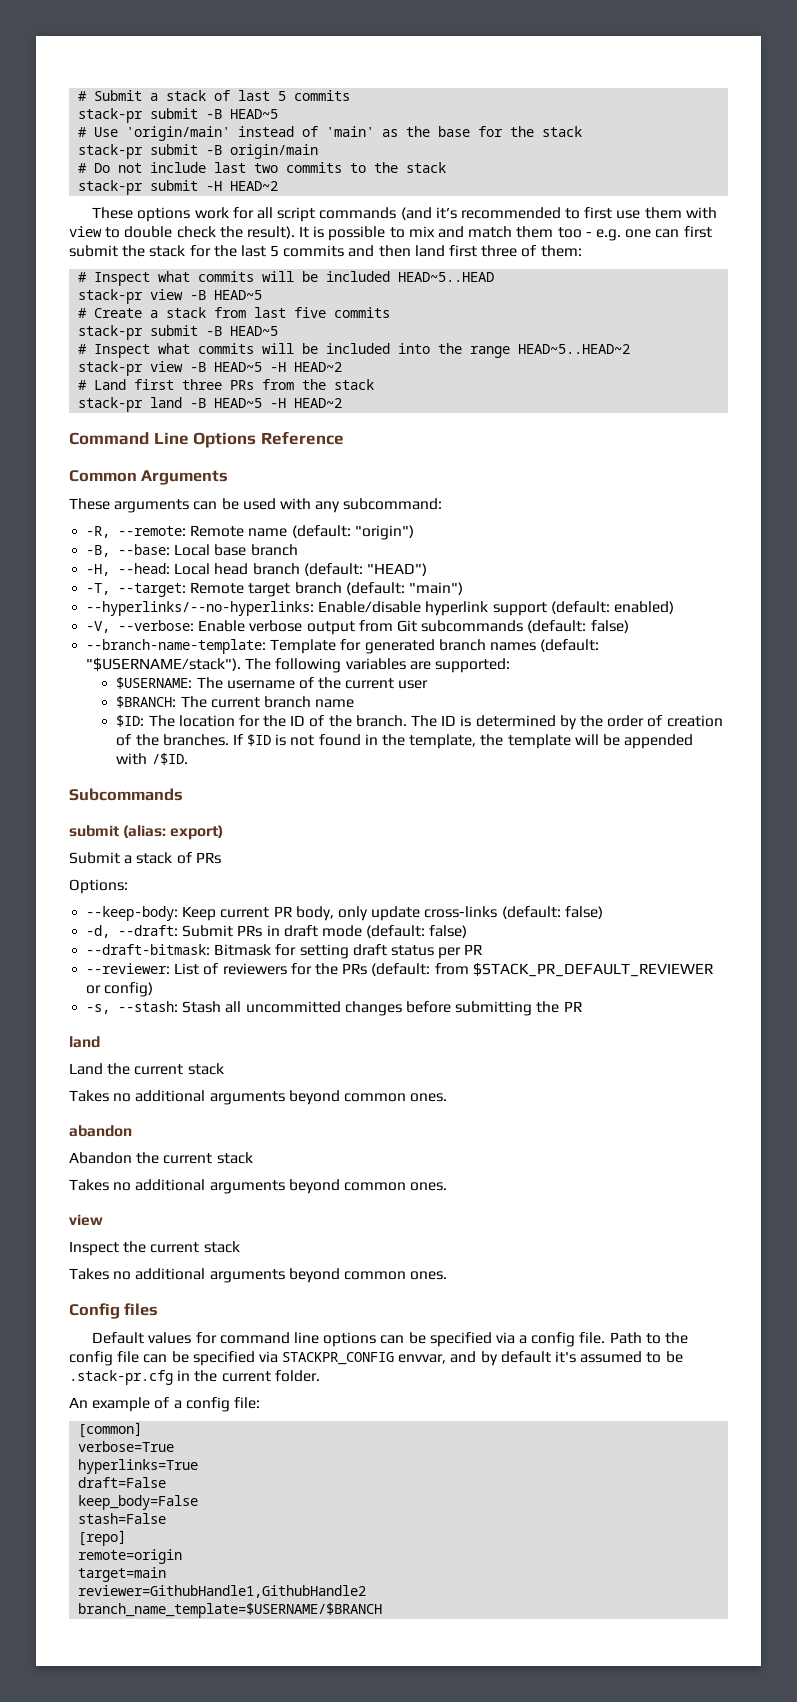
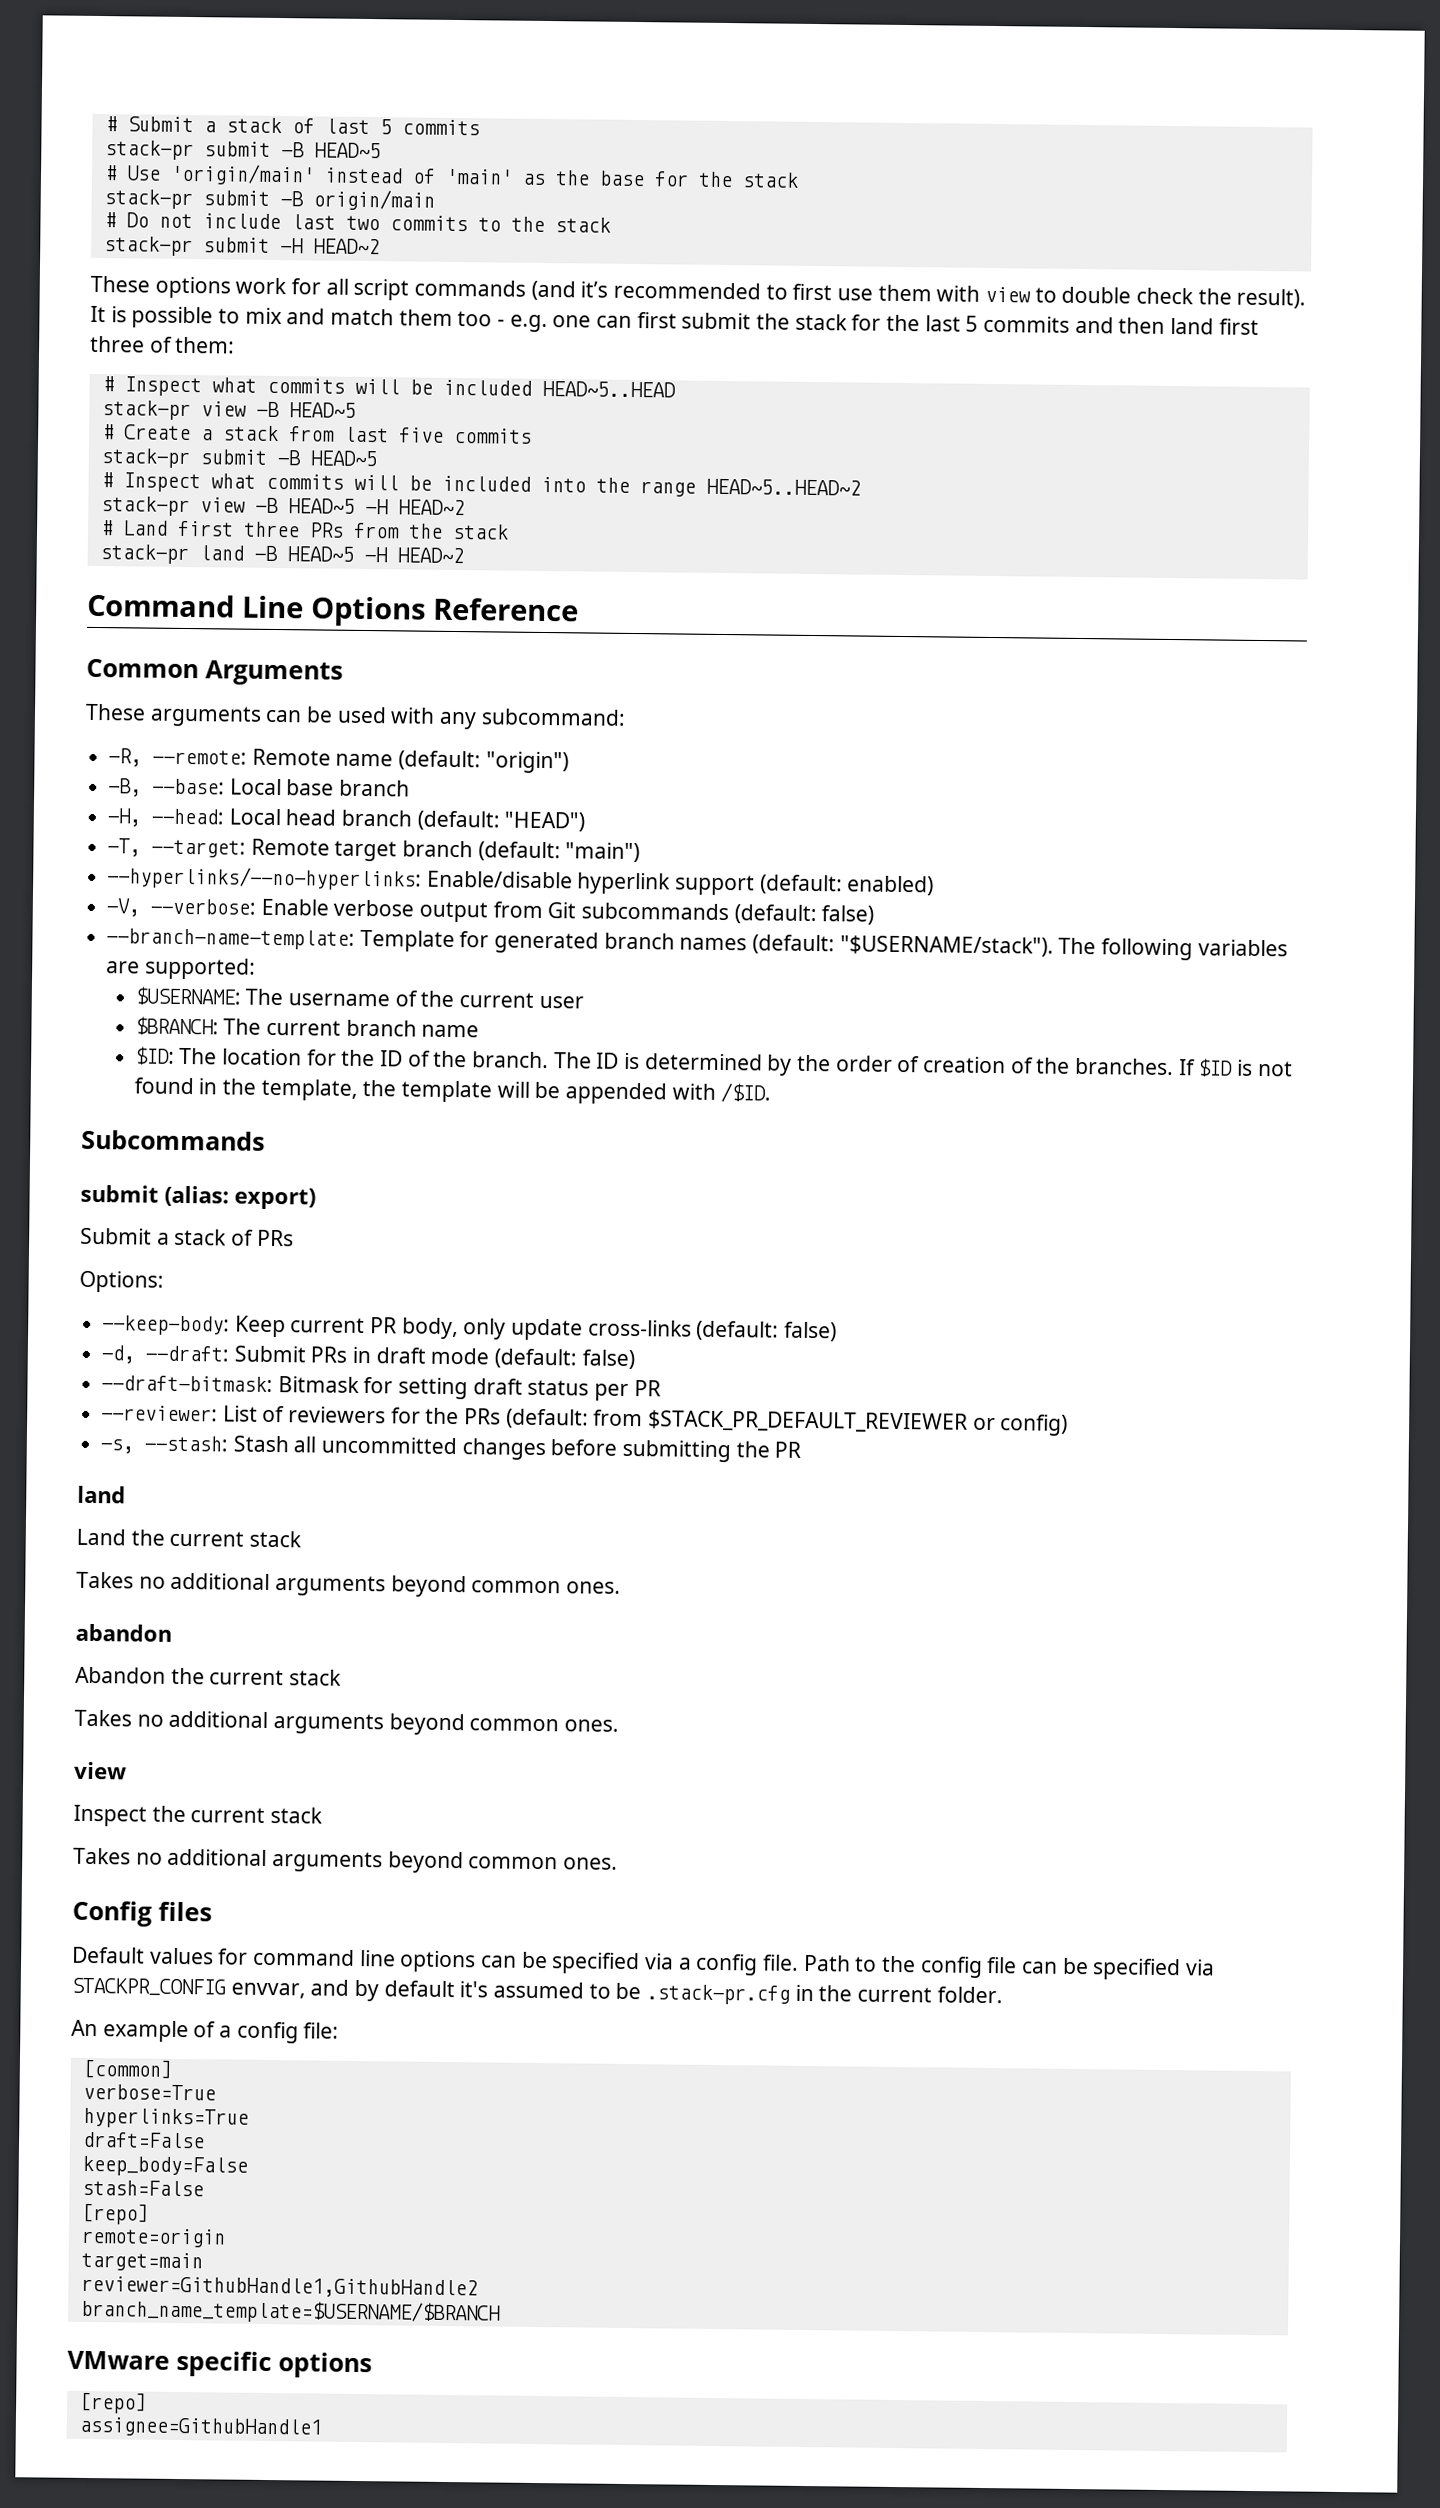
(383, 1610) none -> [67,2350,372,2379] [79,2391,147,2414] [78,2416,322,2438] // VMware specific options // [repo] // assignee=GithubHandle1

